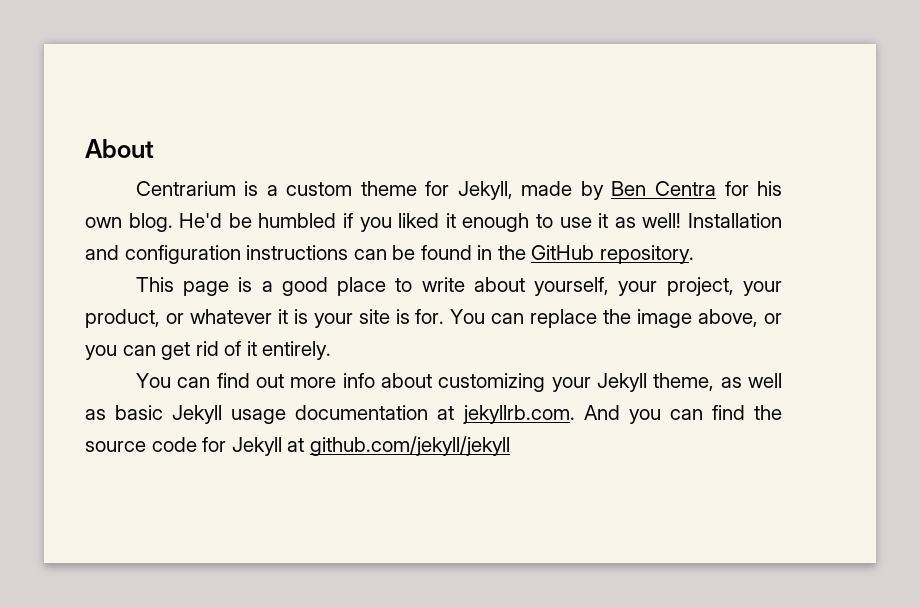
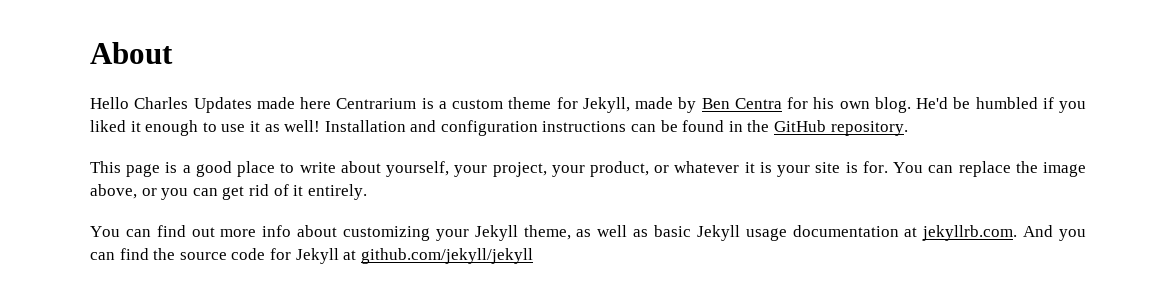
(154, 148) none -> [90,97,331,113] Hello Charles Updates made here

